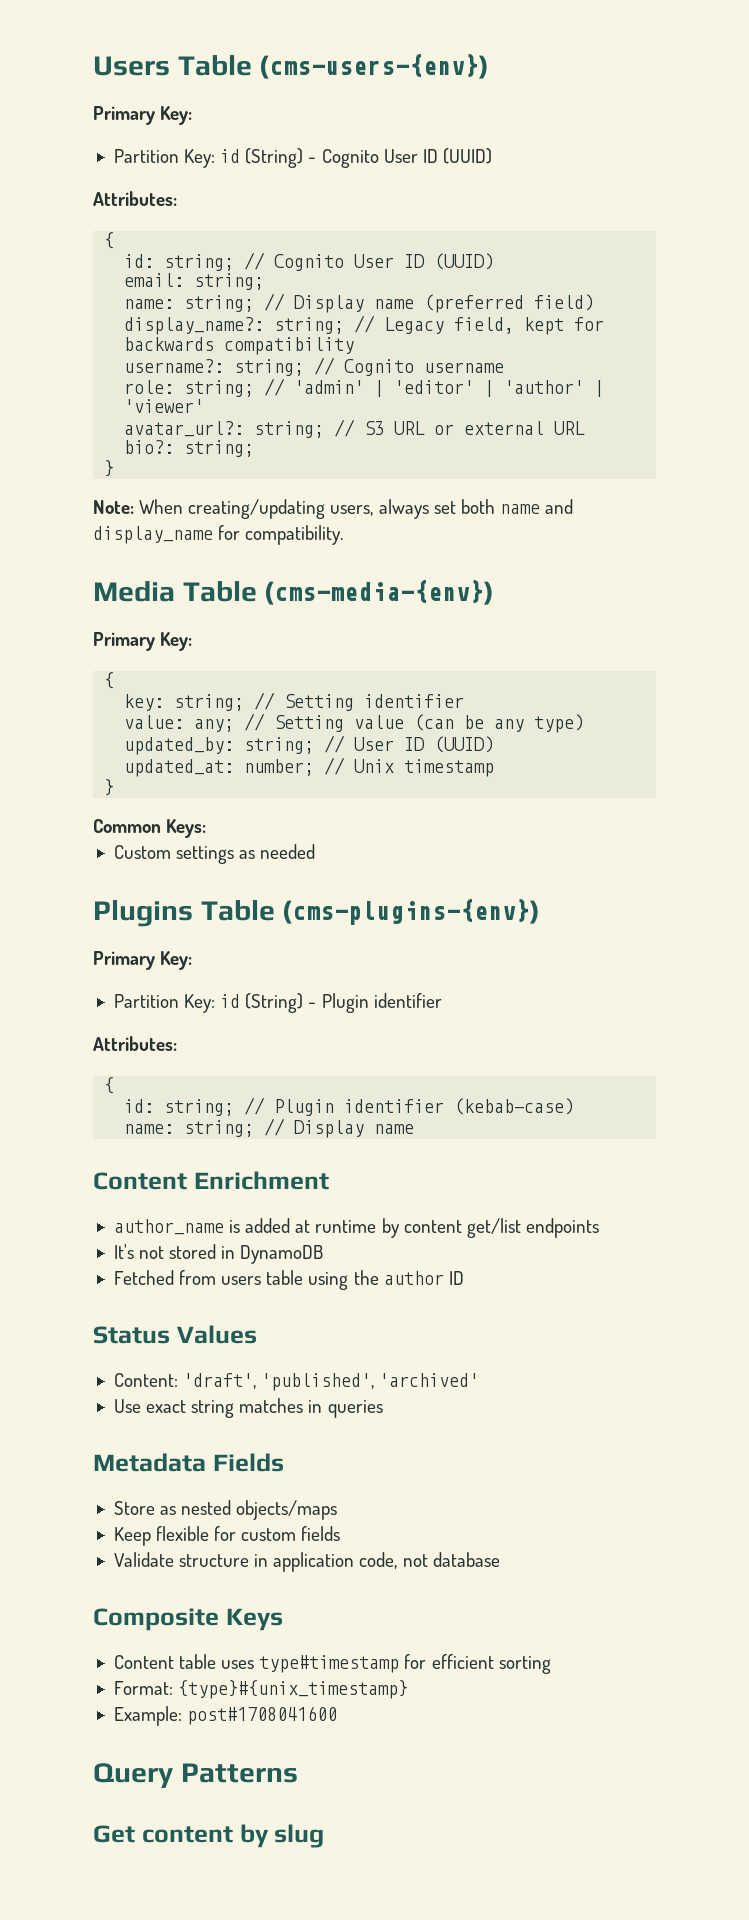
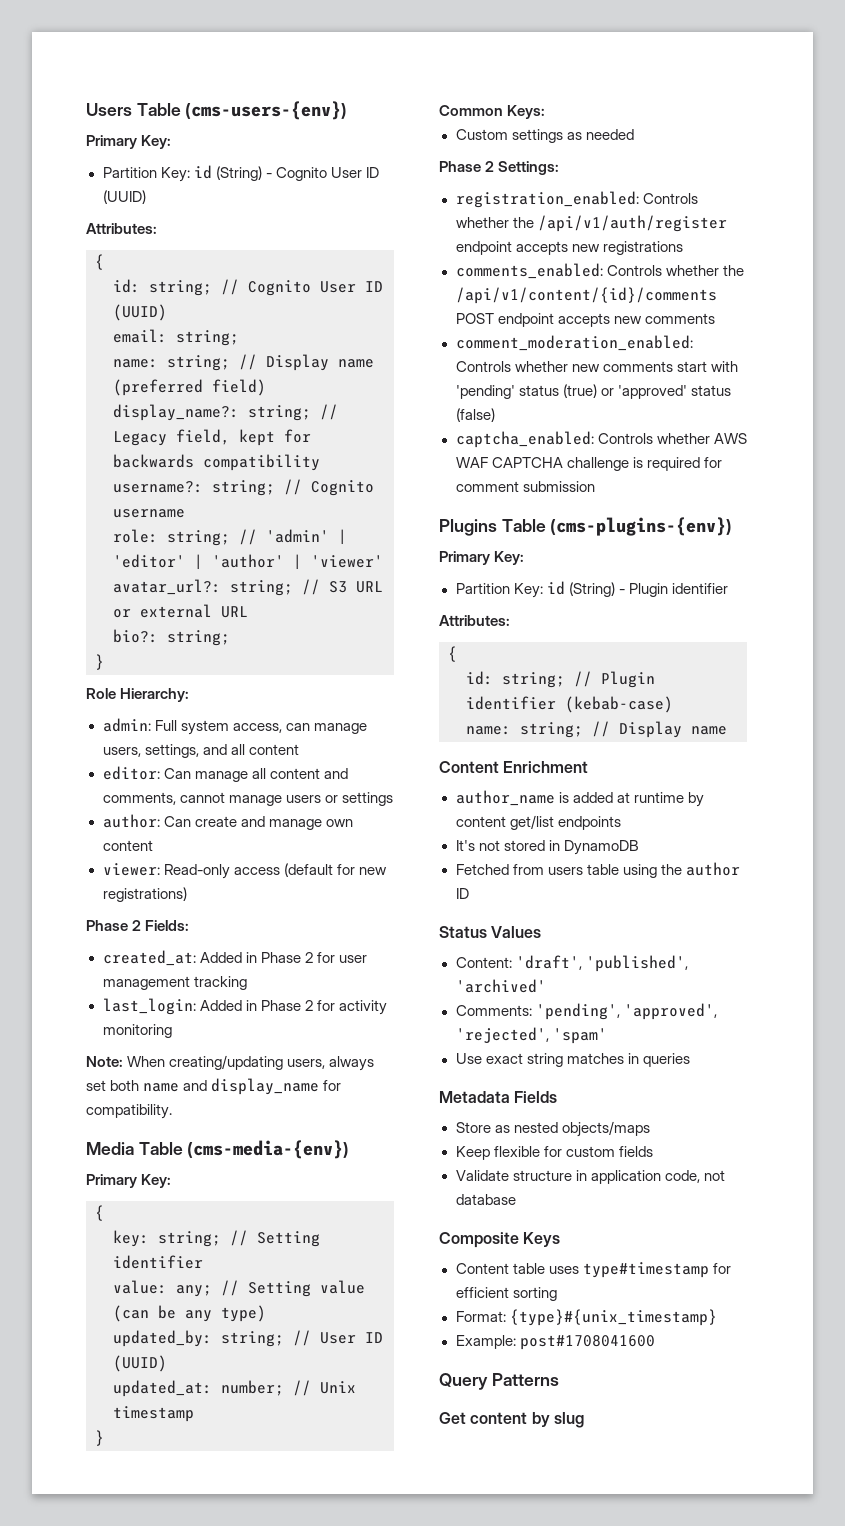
(115, 468) none -> [86,688,190,702] [102,718,367,735] [102,744,299,758] [102,766,348,782] [102,792,393,806] [102,814,353,830] [102,840,153,851] [102,863,387,879] [102,887,187,902] [86,920,190,931] [102,950,367,966] [102,976,247,990] [102,998,387,1015] [102,1024,172,1038] // Role Hierarchy: // admin: Full system access, can manage users, settings, and all content // editor: Can manage all content and comments, cannot manage users or settings // author: Can create and manage own content // viewer: Read-only access (default for new registrations) // Phase 2 Fields: // created_at: Added in Phase 2 for user management tracking // last_login: Added in Phase 2 for activity monitoring
(316, 851) none -> [439,161,560,175] [455,191,698,208] [455,215,727,232] [455,241,683,255] [455,263,744,279] [455,287,717,304] [455,313,715,327] [455,335,693,351] [455,361,738,372] [455,384,731,399] [455,408,495,422] [455,431,747,448] [455,457,722,471] [455,481,595,492] // Phase 2 Settings: // registration_enabled: Controls whether the /api/v1/auth/register endpoint accepts new registrations // comments_enabled: Controls whether the /api/v1/content/{id}/comments POST endpoint accepts new comments // comment_moderation_enabled: Controls whether new comments start with 'pending' status (true) or 'approved' status (false) // captcha_enabled: Controls whether AWS WAF CAPTCHA challenge is required for comment submission
(480, 1380) none -> [455,1003,717,1020] [455,1027,607,1044] // Comments: 'pending', 'approved', 'rejected', 'spam'

